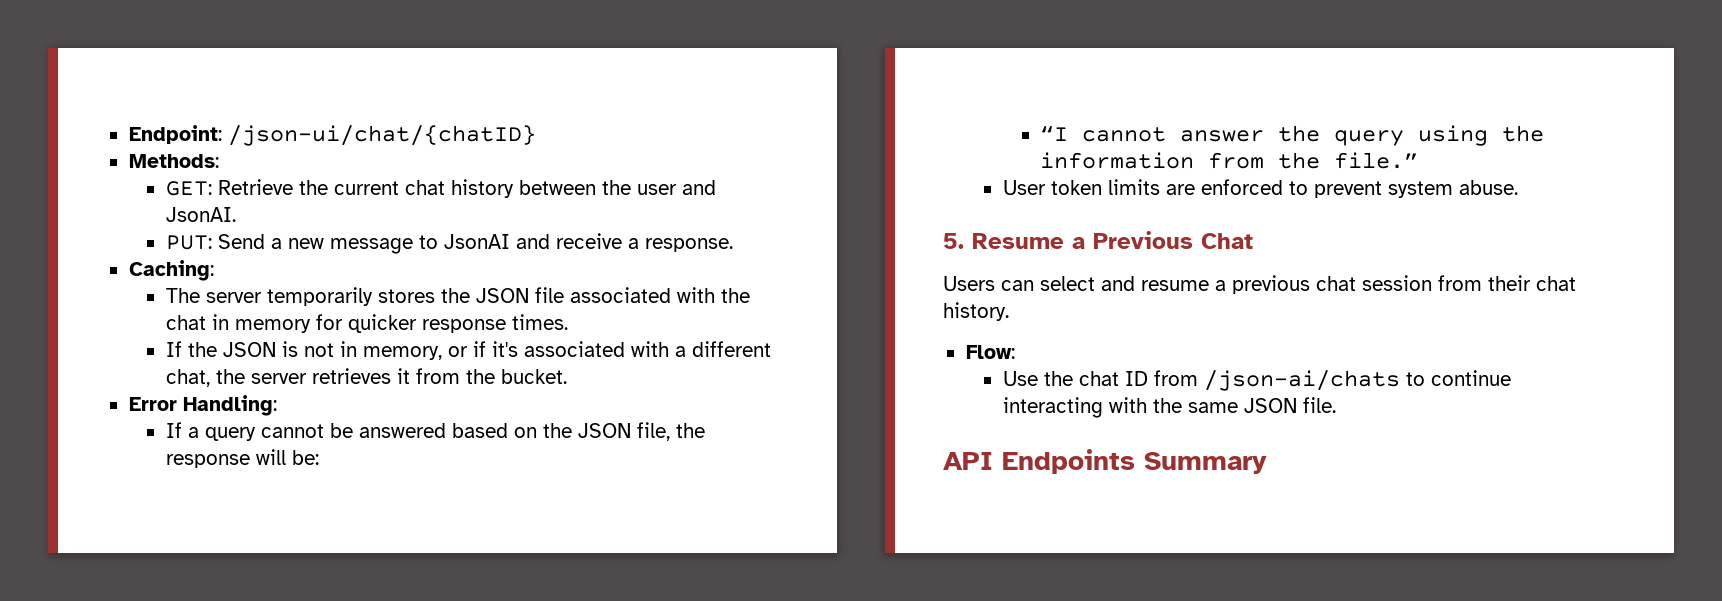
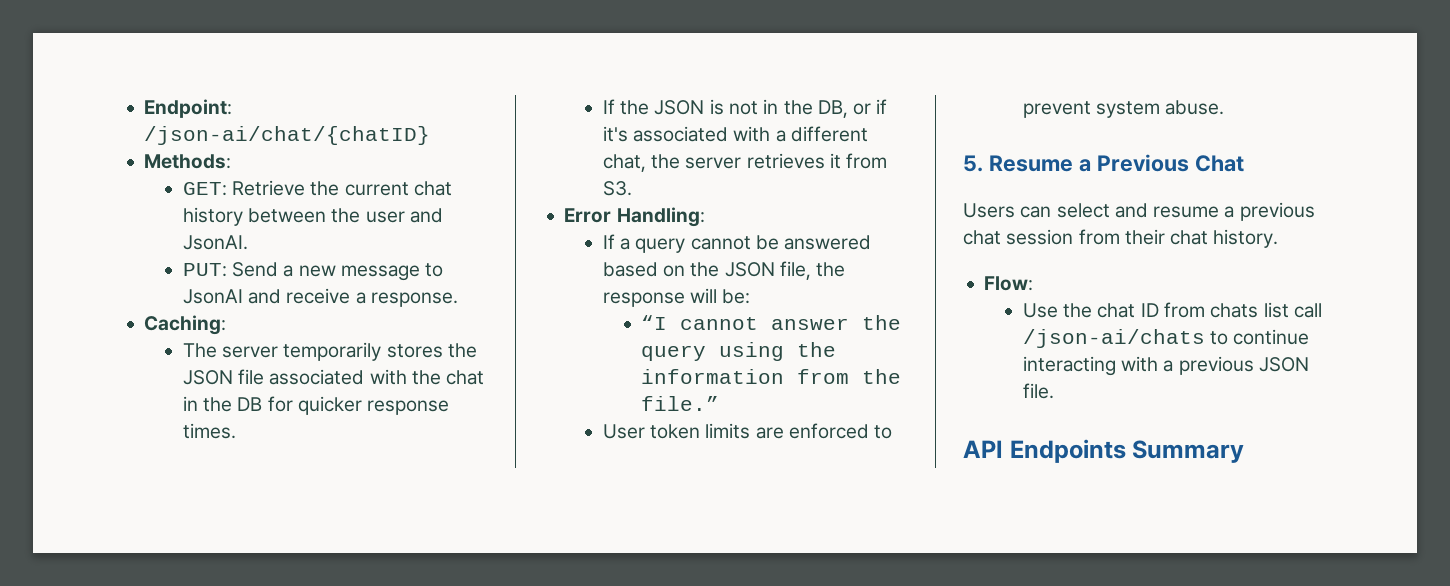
[227,125,536,146] /json-ui/chat/{chatID} -> [144,126,431,145] /json-ai/chat/{chatID}
[234,319,311,333] memory -> [203,397,263,412] the DB
[362,346,442,360] memory, -> [783,100,848,118] the DB,
[465,369,567,384] the bucket. -> [602,181,632,196] S3.
(1198, 378) none -> [1210,302,1322,318] chats list call
[1152,398,1238,413] the same -> [1163,356,1254,375] a previous

